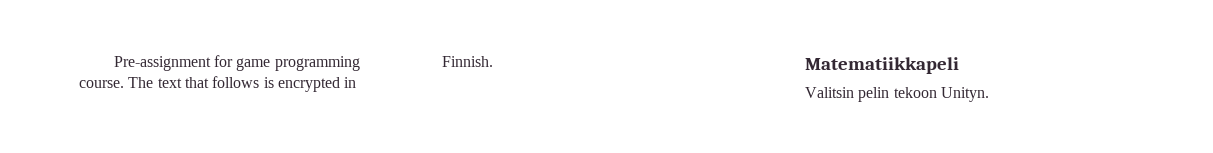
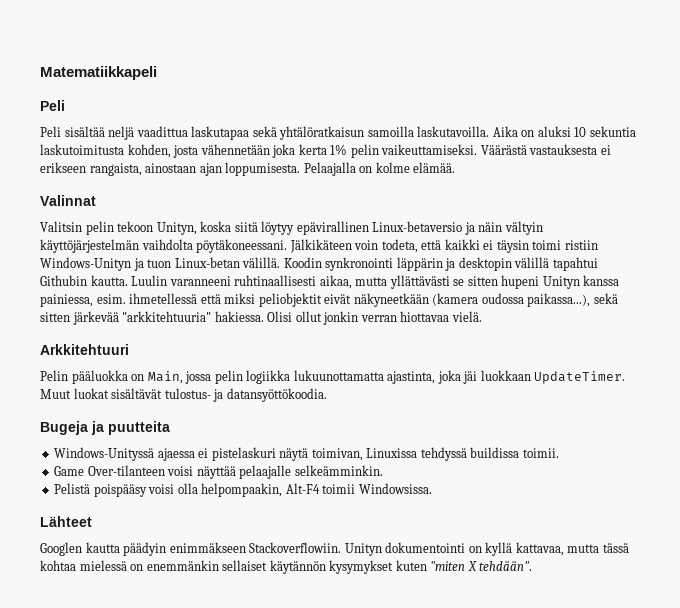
[113,55,360,71] [79,76,357,92] [442,56,493,67] [805,57,959,74] [805,87,989,102] Pre-assignment for game programming course. The text that follows is encrypted in Finnish. // Matematiikkapeli // Valitsin pelin tekoon Unityn. -> [40,66,157,80] [40,100,65,111] [40,126,636,140] [40,144,611,158] [40,162,456,176] [40,195,96,206] [40,221,543,235] [40,239,598,253] [40,257,598,271] [40,275,620,289] [40,293,618,307] [40,311,482,325] [40,344,129,355] [40,370,626,384] [40,388,327,402] [40,421,170,435] [54,447,559,461] [54,465,383,479] [54,483,432,497] [40,516,92,527] [40,542,629,556] [40,560,533,574] Matematiikkapeli // Peli // Peli sisältää neljä vaadittua laskutapaa sekä yhtälöratkaisun samoilla laskutavoilla. Aika on aluksi 10 sekuntia laskutoimitusta kohden, josta vähennetään joka kerta 1% pelin vaikeuttamiseksi. Väärästä vastauksesta ei erikseen rangaista, ainostaan ajan loppumisesta. Pelaajalla on kolme elämää. // Valinnat // Valitsin pelin tekoon Unityn, koska siitä löytyy epävirallinen Linux-betaversio ja näin vältyin käyttöjärjestelmän vaihdolta pöytäkoneessani. Jälkikäteen voin todeta, että kaikki ei täysin toimi ristiin Windows-Unityn ja tuon Linux-betan välillä. Koodin synkronointi läppärin ja desktopin välillä tapahtui Githubin kautta. Luulin varanneeni ruhtinaallisesti aikaa, mutta yllättävästi se sitten hupeni Unityn kanssa painiessa, esim. ihmetellessä että miksi peliobjektit eivät näkyneetkään (kamera oudossa paikassa...), sekä sitten järkevää "arkkitehtuuria" hakiessa. Olisi ollut jonkin verran hiottavaa vielä. // Arkkitehtuuri // Pelin pääluokka on Main, jossa pelin logiikka lukuunottamatta ajastinta, joka jäi luokkaan UpdateTimer. Muut luokat sisältävät tulostus- ja datansyöttökoodia. // Bugeja ja puutteita // Windows-Unityssä ajaessa ei pistelaskuri näytä toimivan, Linuxissa tehdyssä buildissa toimii. // Game Over-tilanteen voisi näyttää pelaajalle selkeämminkin. // Pelistä poispääsy voisi olla helpompaakin, Alt-F4 toimii Windowsissa. // Lähteet // Googlen kautta päädyin enimmäkseen Stackoverflowiin. Unityn dokumentointi on kyllä kattavaa, mutta tässä kohtaa mielessä on enemmänkin sellaiset käytännön kysymykset kuten "miten X tehdään".

